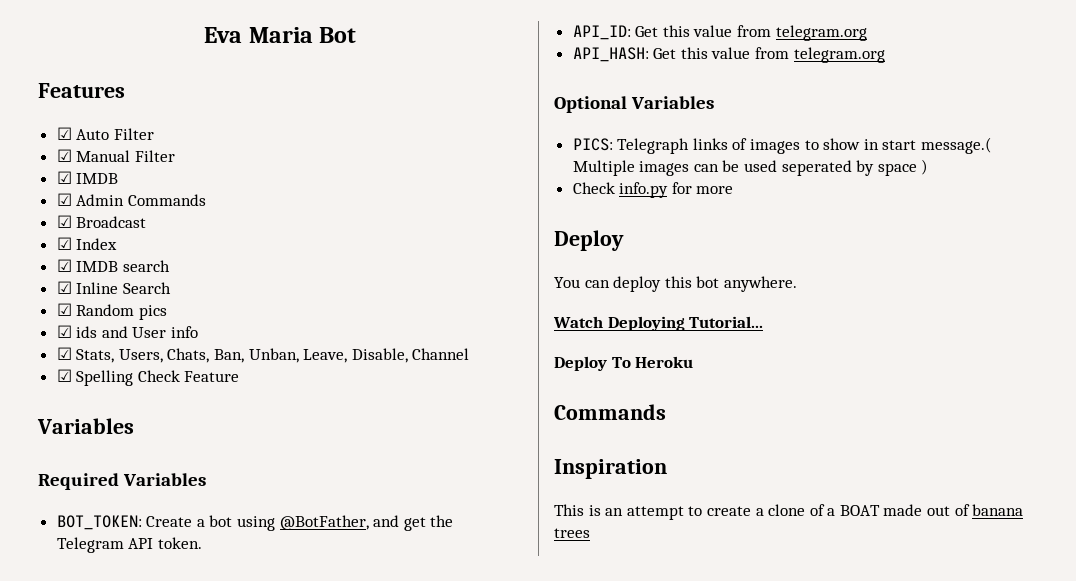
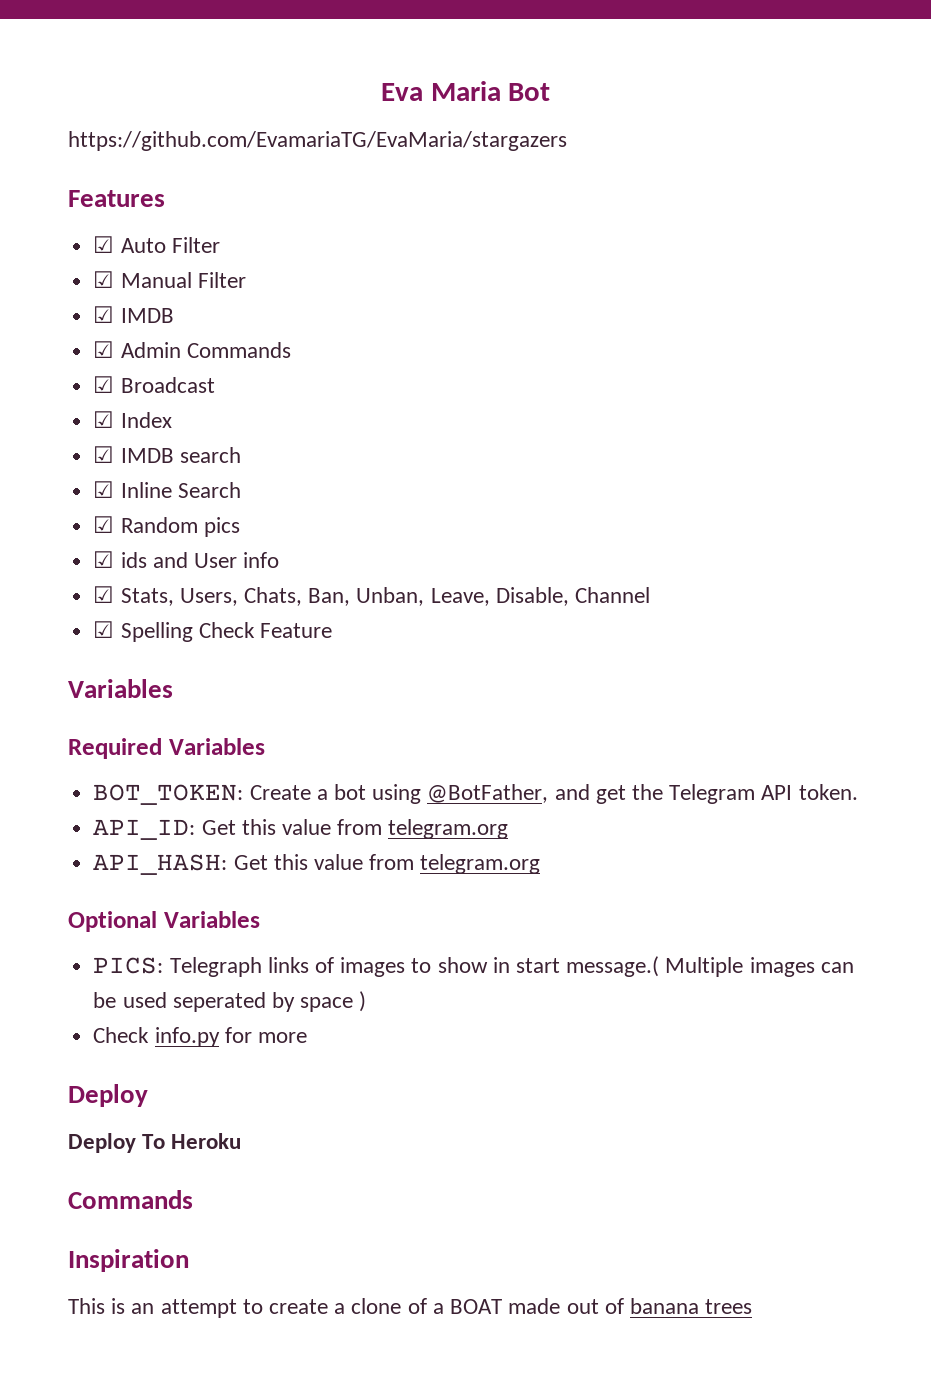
(356, 35) none -> [68,131,567,151] // https://github.com/EvamariaTG/EvaMaria/stargazers
[554,276,797,292] [553,316,764,331] // You can deploy this bot anywhere. // Watch Deploying Tutorial... -> (148, 1095) none

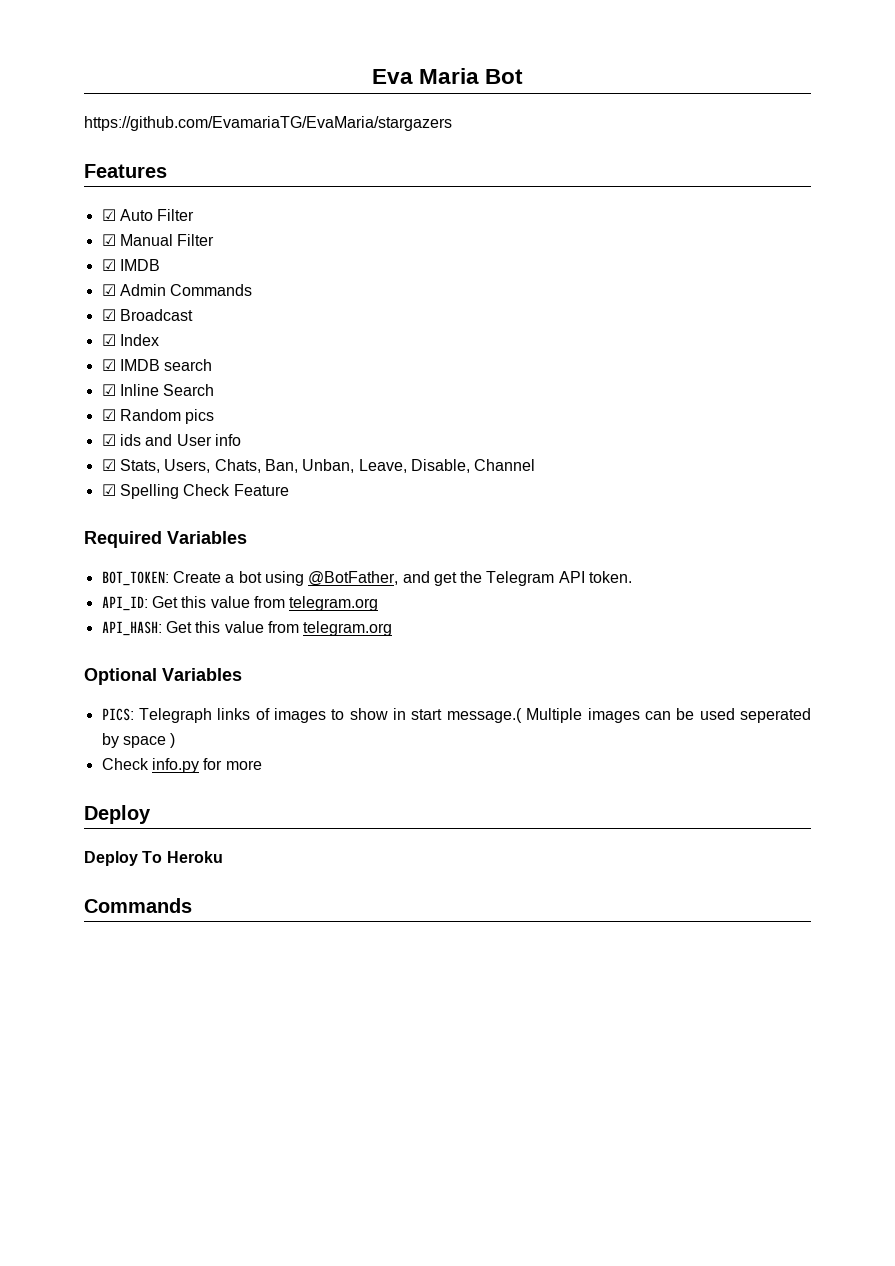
[68,679,173,698] // Variables -> (289, 490) none
[68,1249,189,1272] [68,1298,753,1318] // Inspiration // This is an attempt to create a clone of a BOAT made out of banana trees -> (192, 905) none

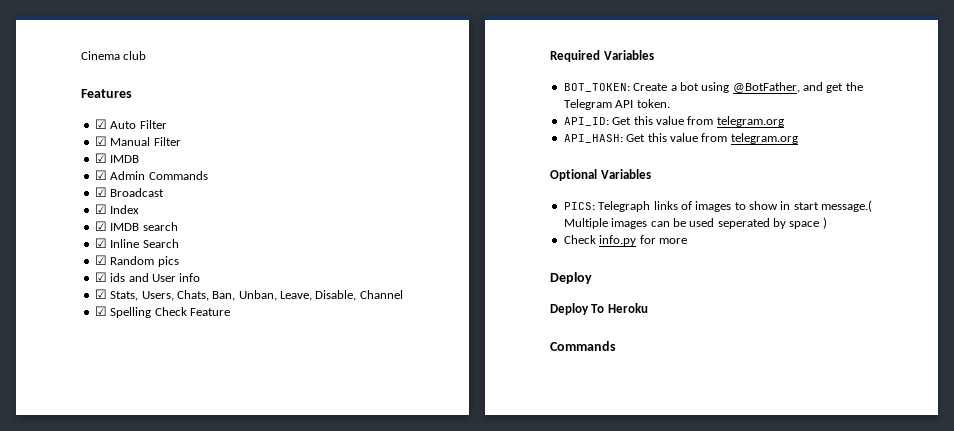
[371,68,524,84] [84,116,452,131] Eva Maria Bot // https://github.com/EvamariaTG/EvaMaria/stargazers -> [81,51,147,60] Cinema club

